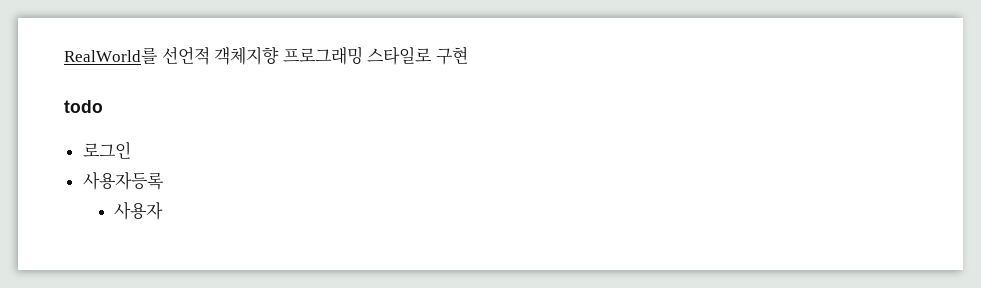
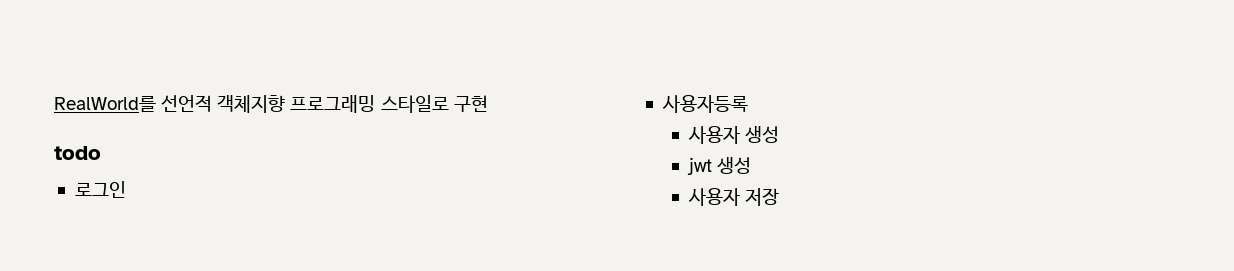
(164, 210) none -> [745,126,780,143] [687,157,752,175] [688,188,780,206] 생성 // jwt 생성 // 사용자 저장

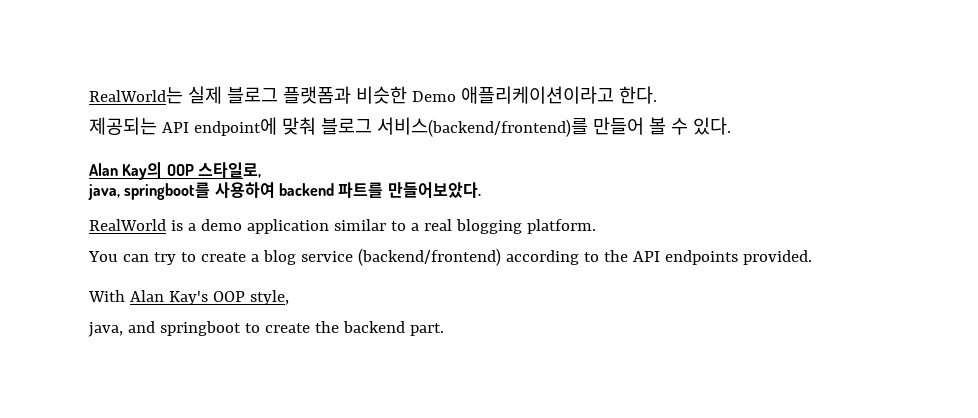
[54,95,488,113] [54,146,101,160] [74,181,126,198] [661,95,748,113] [688,126,780,144] [687,157,752,175] [688,188,780,206] RealWorld를 선언적 객체지향 프로그래밍 스타일로 구현 // todo // 로그인 // 사용자등록 // 사용자 생성 // jwt 생성 // 사용자 저장 -> [89,86,657,104] [89,117,731,137] [89,162,261,180] [88,182,481,200] [89,219,596,234] [88,248,812,266] [88,290,289,305] [88,321,444,337] RealWorld는 실제 블로그 플랫폼과 비슷한 Demo 애플리케이션이라고 한다. // 제공되는 API endpoint에 맞춰 블로그 서비스(backend/frontend)를 만들어 볼 수 있다. // Alan Kay의 OOP 스타일로, // java, springboot를 사용하여 backend 파트를 만들어보았다. // RealWorld is a demo application similar to a real blogging platform. // You can try to create a blog service (backend/frontend) according to the API endpoints provided. // With Alan Kay's OOP style, // java, and springboot to create the backend part.

